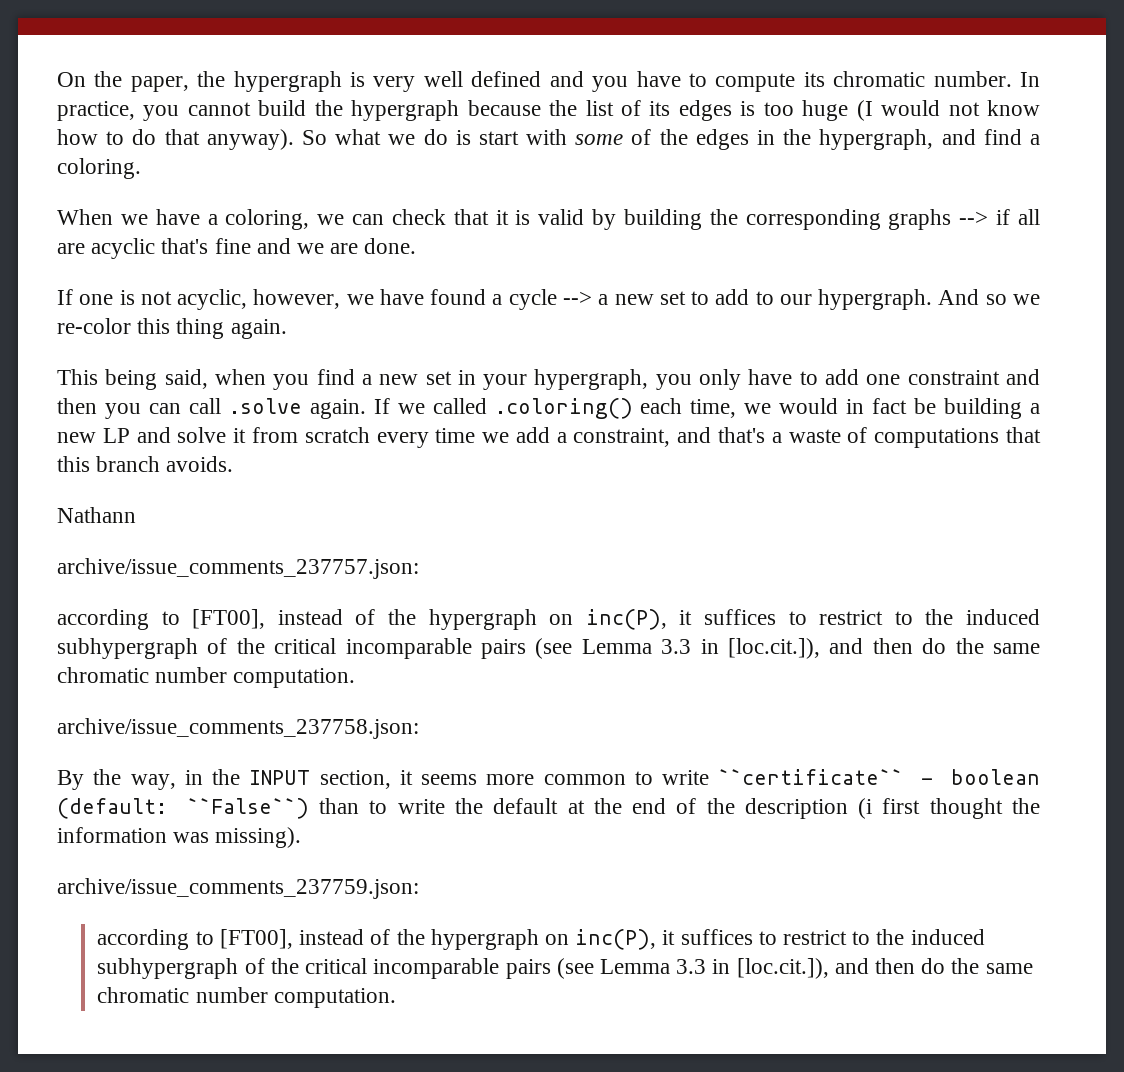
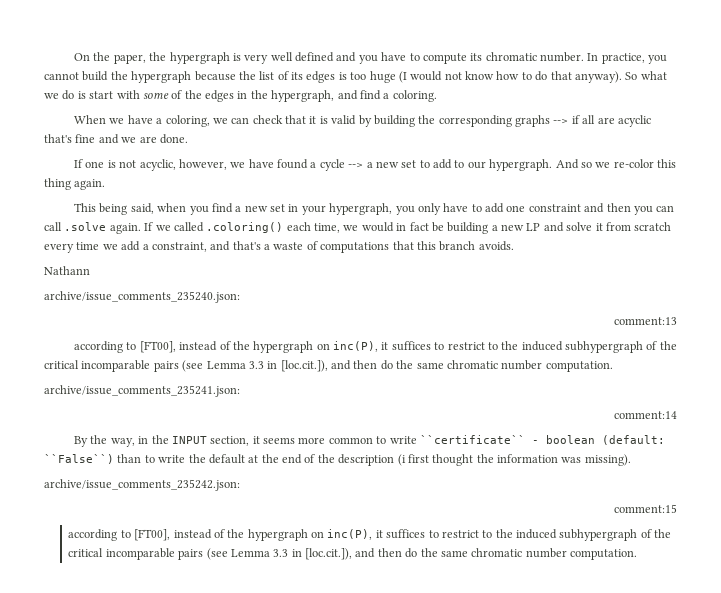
[57,558,419,579] archive/issue_comments_237757.json: -> [44,291,240,303] [614,317,677,325] archive/issue_comments_235240.json: // comment:13
[57,718,419,739] archive/issue_comments_237758.json: -> [44,385,240,397] [614,411,677,419] archive/issue_comments_235241.json: // comment:14
[57,878,419,899] archive/issue_comments_237759.json: -> [44,479,240,491] [614,504,677,513] archive/issue_comments_235242.json: // comment:15

